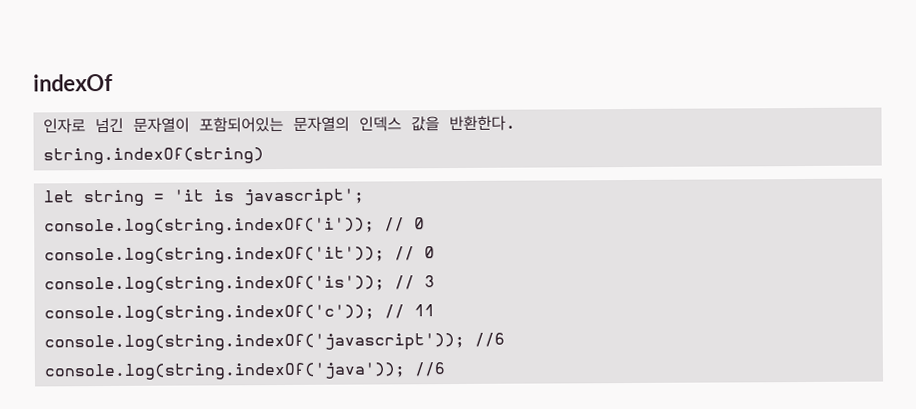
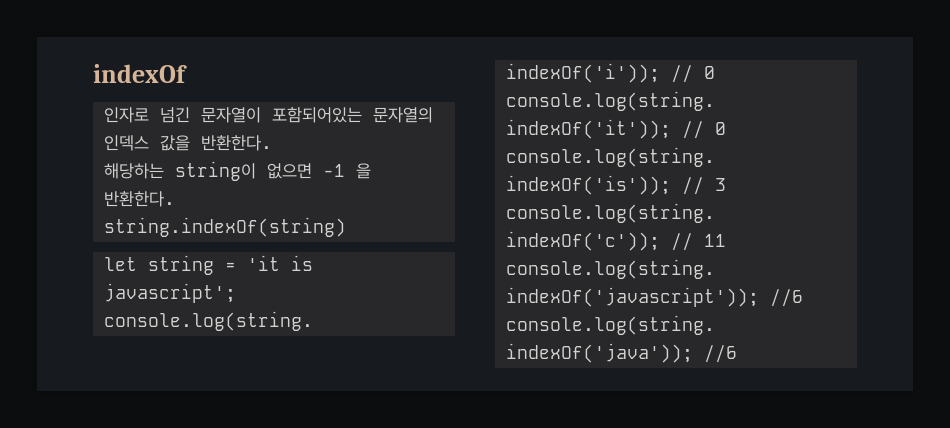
(517, 123) none -> [103,161,371,181] [103,191,175,207] // 해당하는 string이 없으면 -1 을 반환한다.

